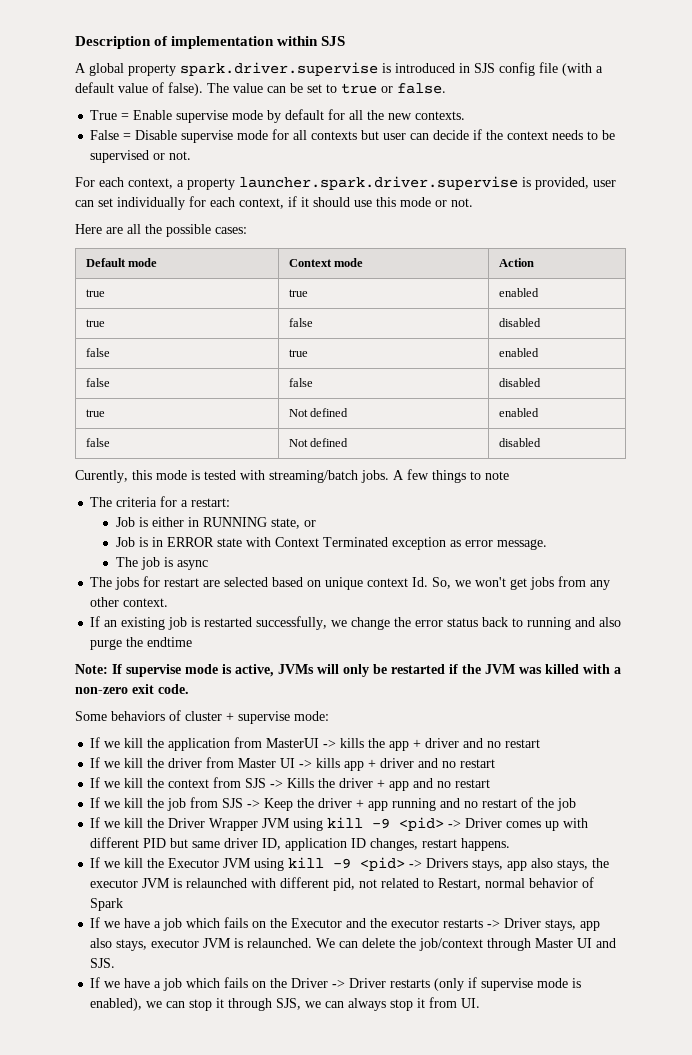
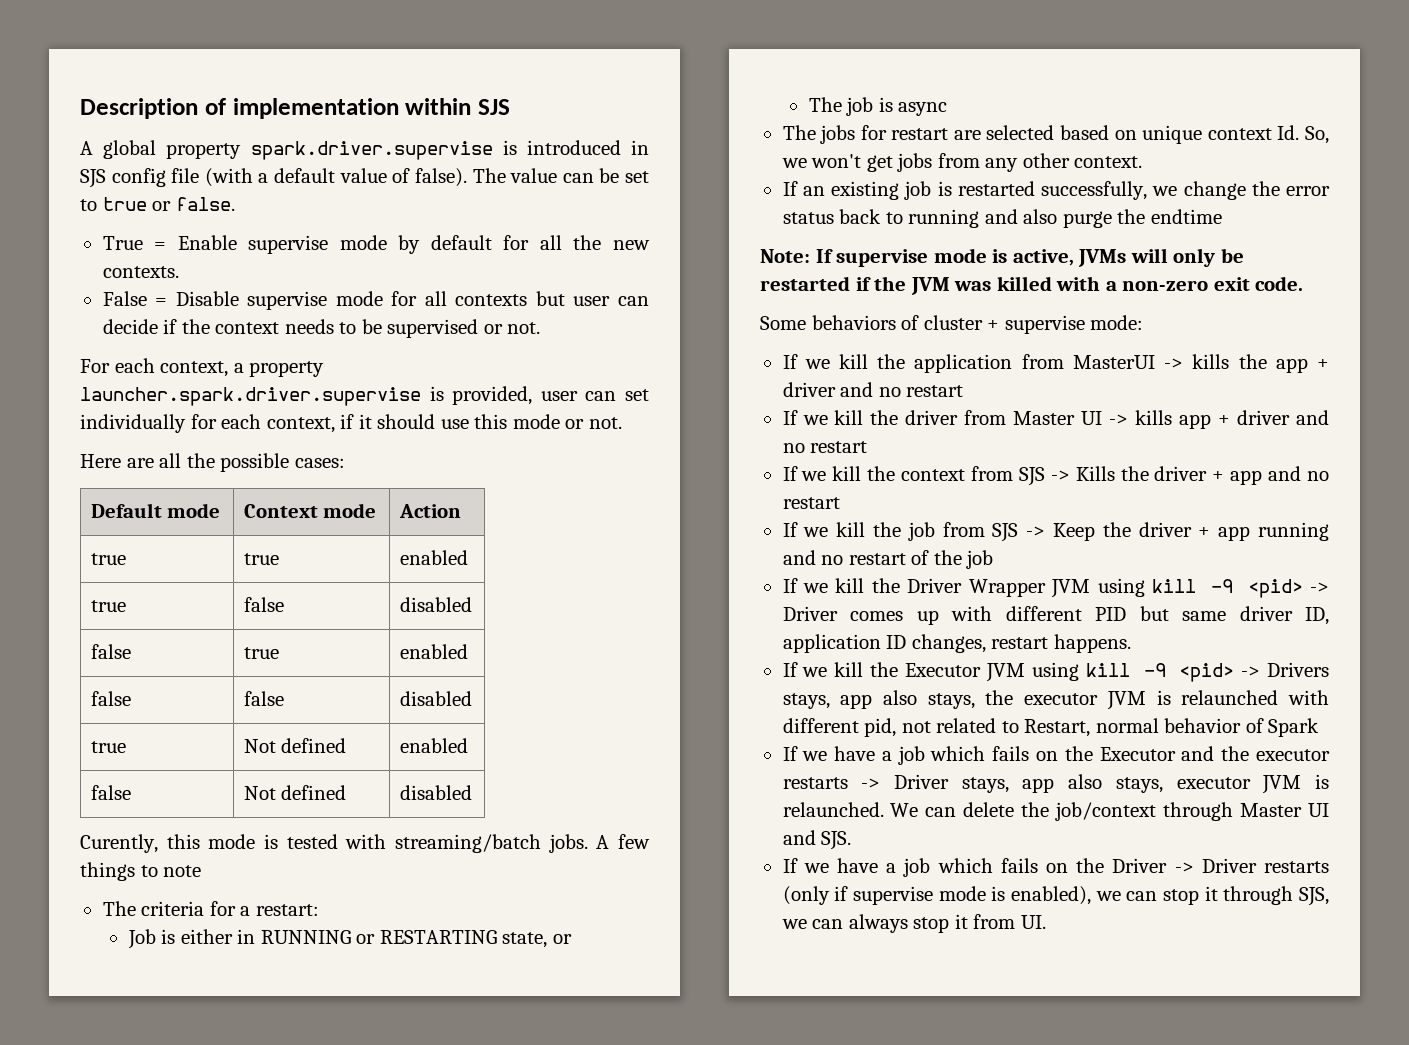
(267, 522) none -> [356,930,497,944] or RESTARTING
[115,537,547,550] // Job is in ERROR state with Context Terminated exception as error message. -> (572, 939) none

